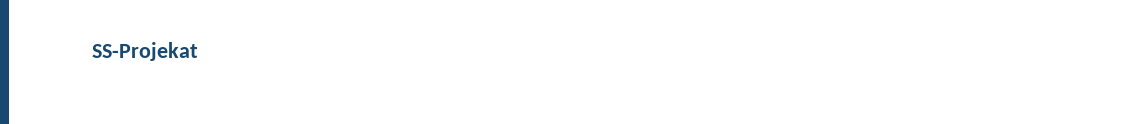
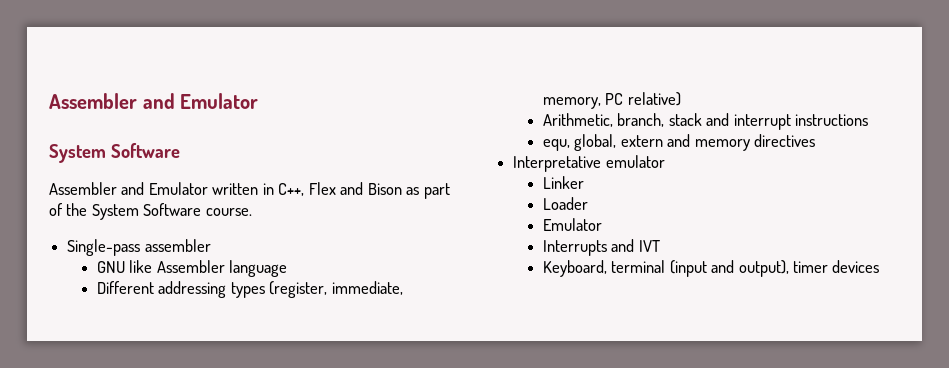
[92,42,198,61] SS-Projekat -> [49,93,259,109] [49,143,180,163] [49,182,450,199] [49,203,252,220] [67,239,211,256] [96,260,288,277] [96,281,403,298] [542,92,681,109] [542,113,868,130] [542,134,815,151] [513,155,665,172] [542,176,584,189] [542,197,588,210] [542,218,602,231] [542,239,660,256] [542,260,880,277] Assembler and Emulator // System Software // Assembler and Emulator written in C++, Flex and Bison as part of the System Software course. // Single-pass assembler // GNU like Assembler language // Different addressing types (register, immediate, memory, PC relative) // Arithmetic, branch, stack and interrupt instructions // equ, global, extern and memory directives // Interpretative emulator // Linker // Loader // Emulator // Interrupts and IVT // Keyboard, terminal (input and output), timer devices

